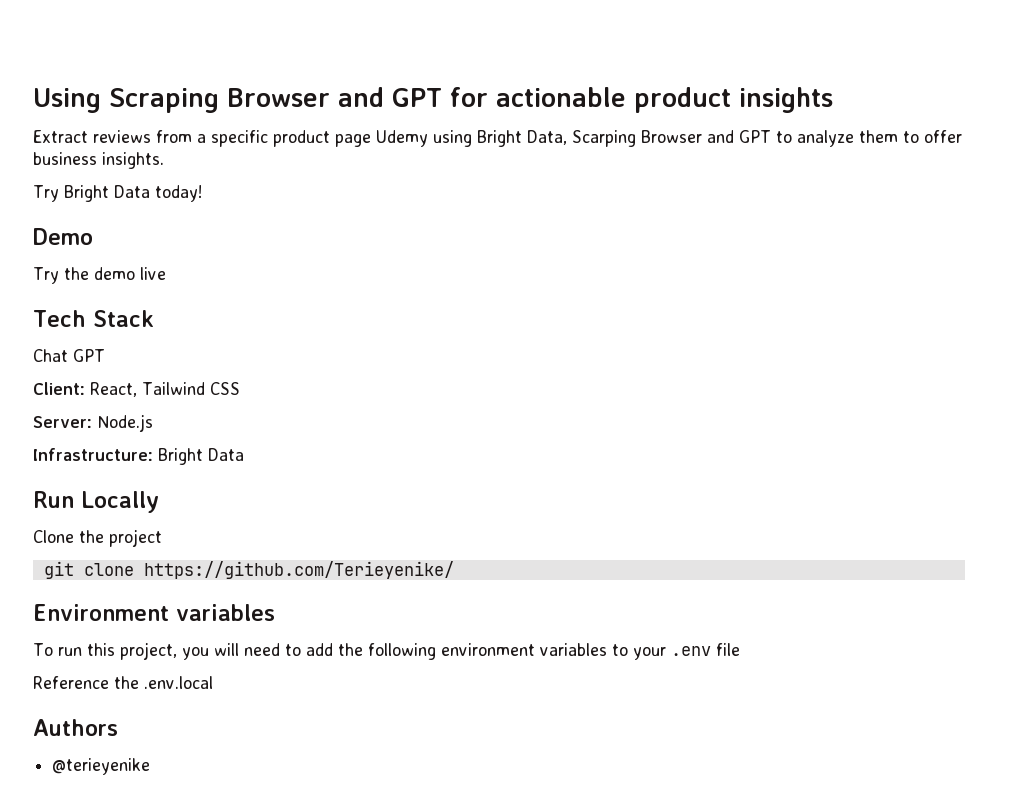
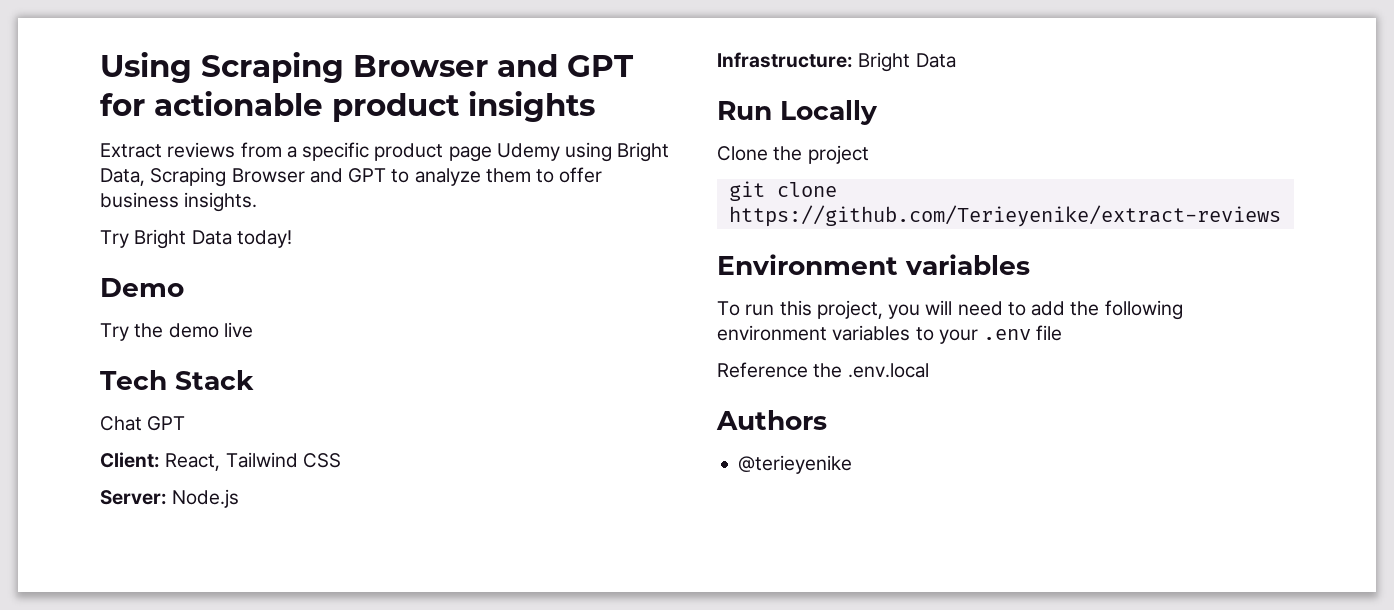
[572,130,636,147] Scarping -> [150,167,227,187] Scraping
[143,561,454,579] https://github.com/Terieyenike/ -> [728,205,1281,227] https://github.com/Terieyenike/extract-reviews

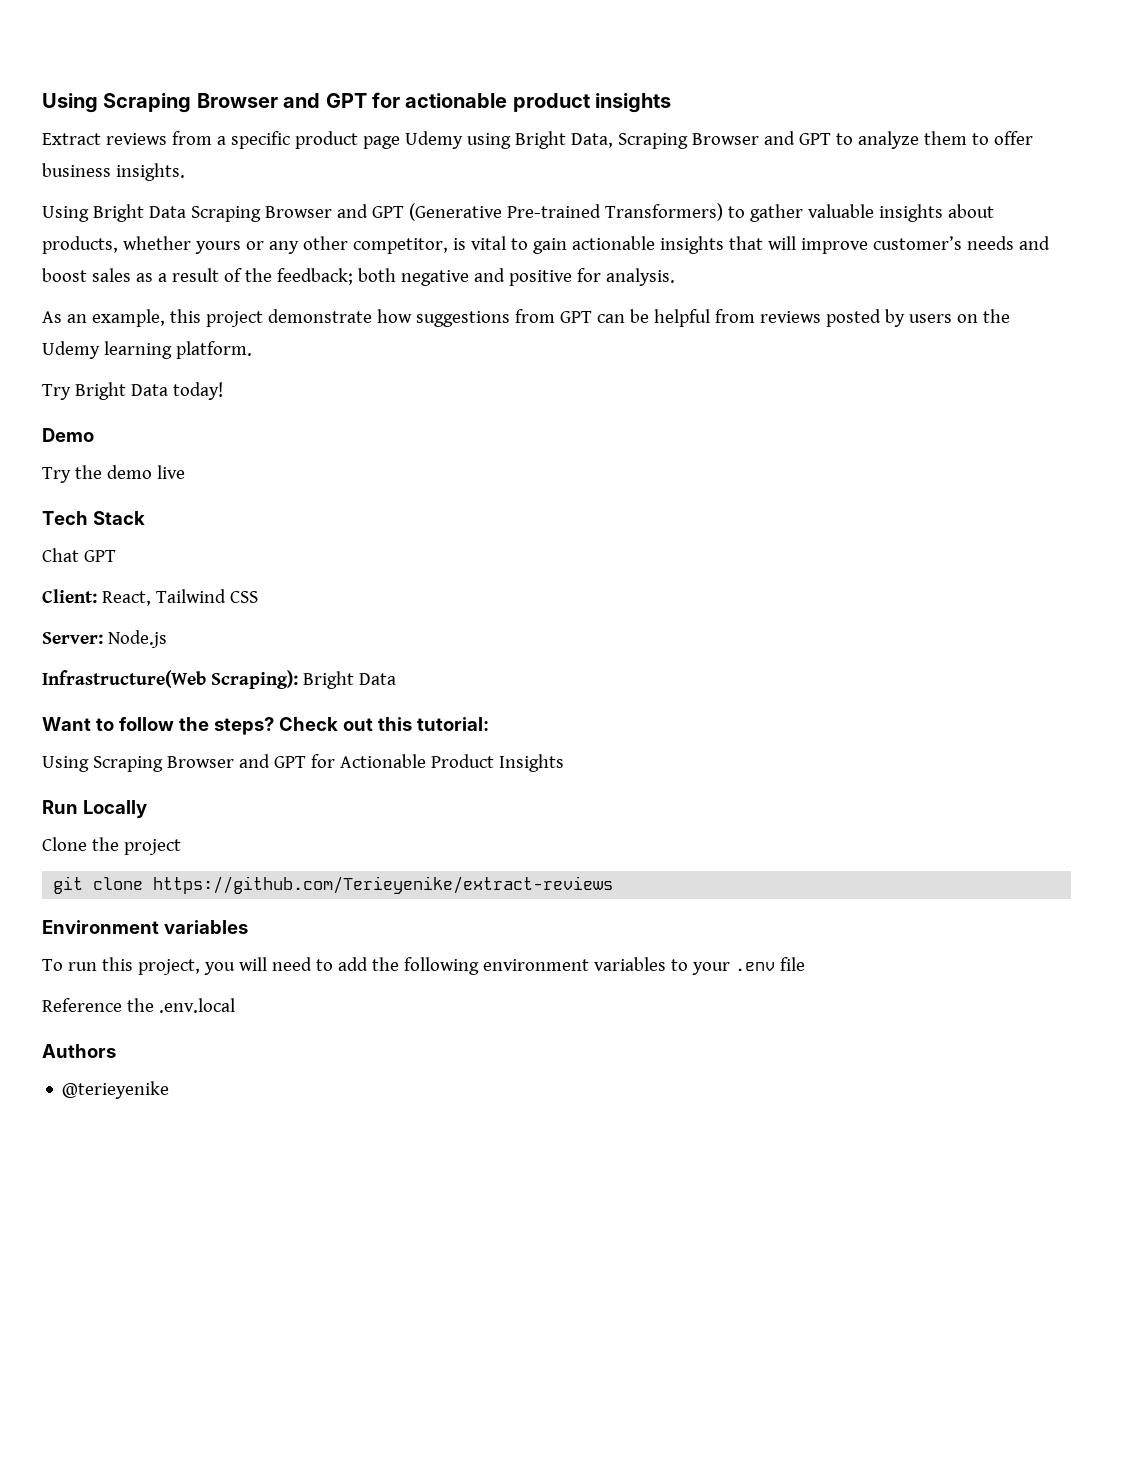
(258, 202) none -> [42,203,994,222] [42,236,1050,254] [42,268,675,286] [42,309,1010,327] [42,341,252,359] // Using Bright Data Scraping Browser and GPT (Generative Pre-trained Transformers) to gather valuable insights about products, whether yours or any other competitor, is vital to gain actionable insights that will improve customer’s needs and boost sales as a result of the feedback; both negative and positive for analysis. // As an example, this project demonstrate how suggestions from GPT can be helpful from reviews posted by users on the Udemy learning platform.
[717,52,956,72] Infrastructure: Bright Data -> [42,670,396,689] [42,717,489,735] [42,754,564,772] Infrastructure(Web Scraping): Bright Data // Want to follow the steps? Check out this tutorial: // Using Scraping Browser and GPT for Actionable Product Insights

